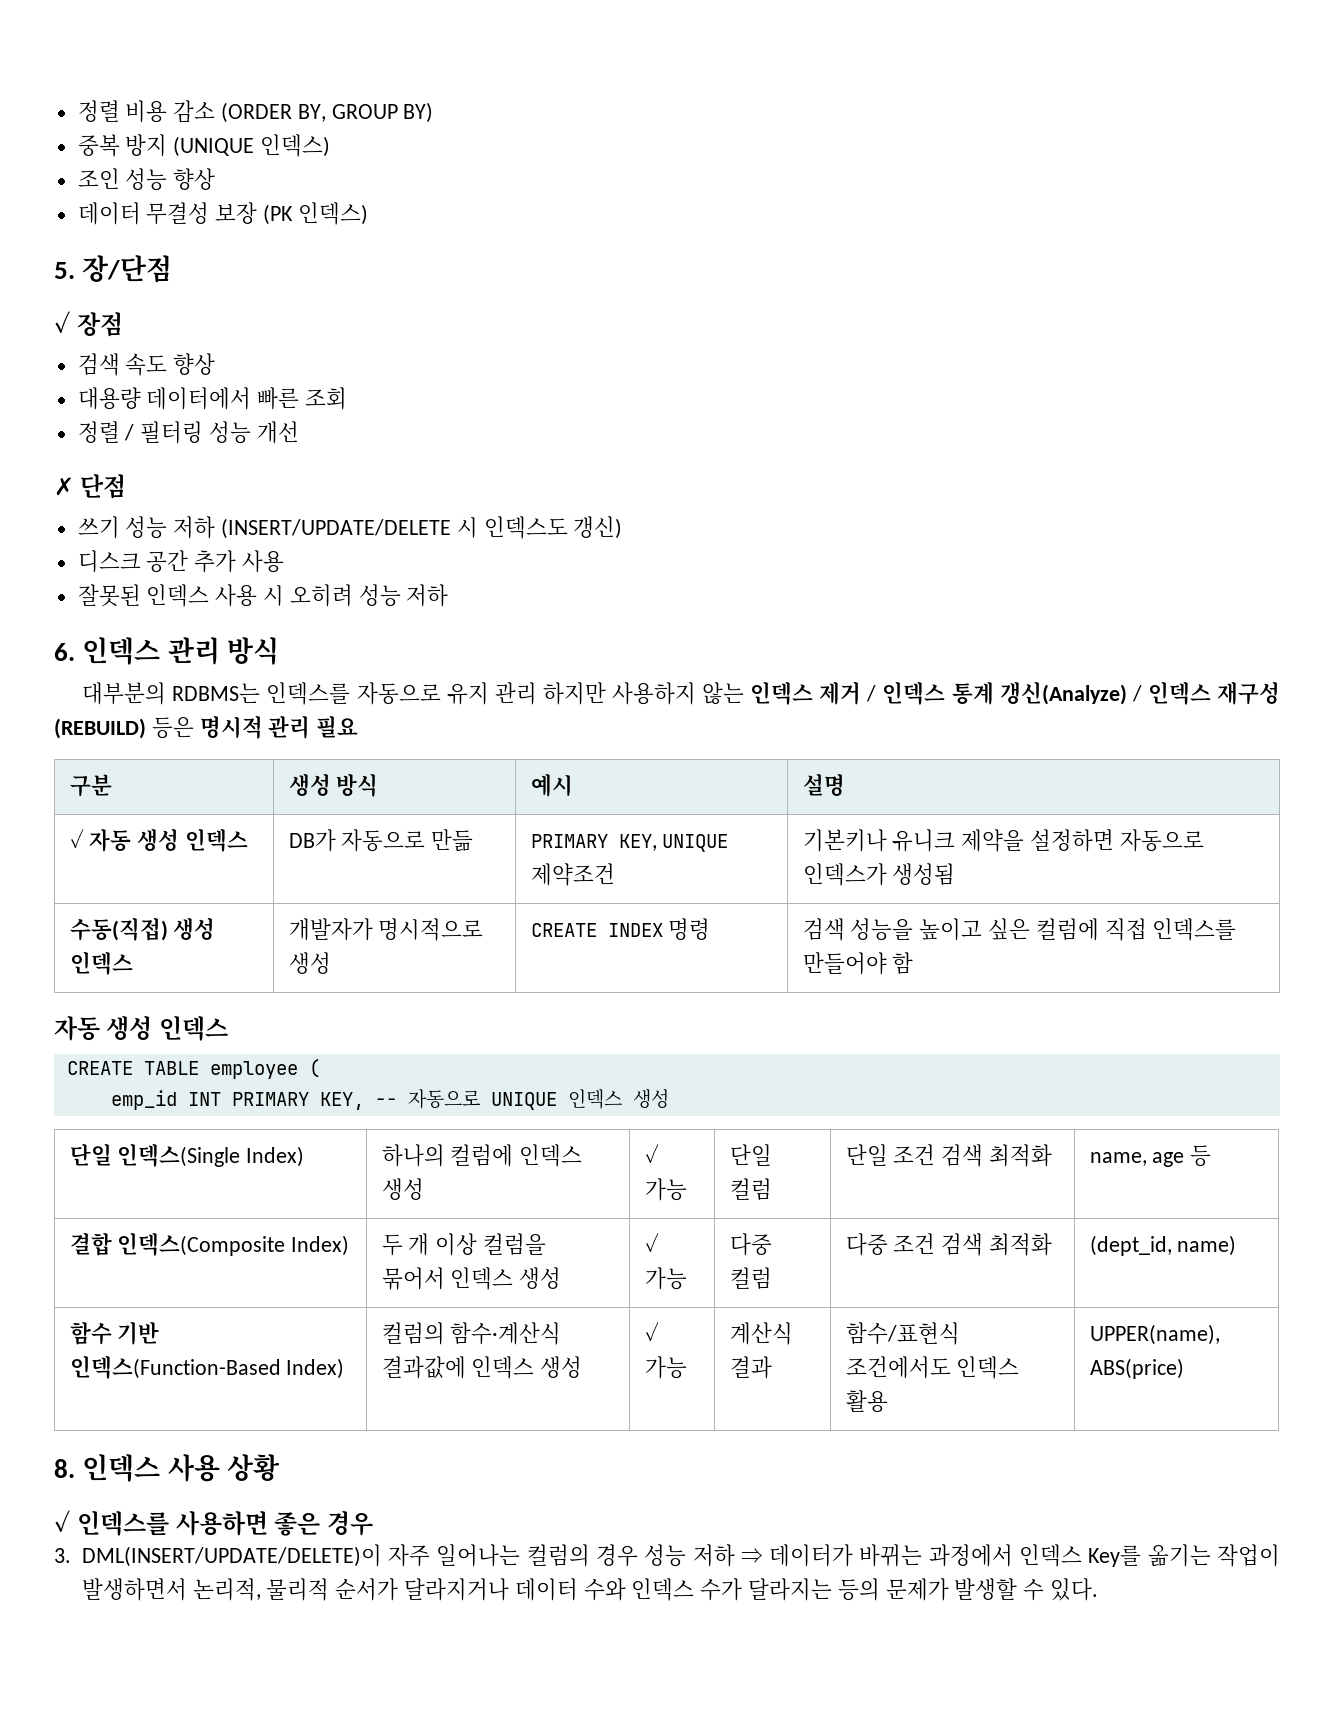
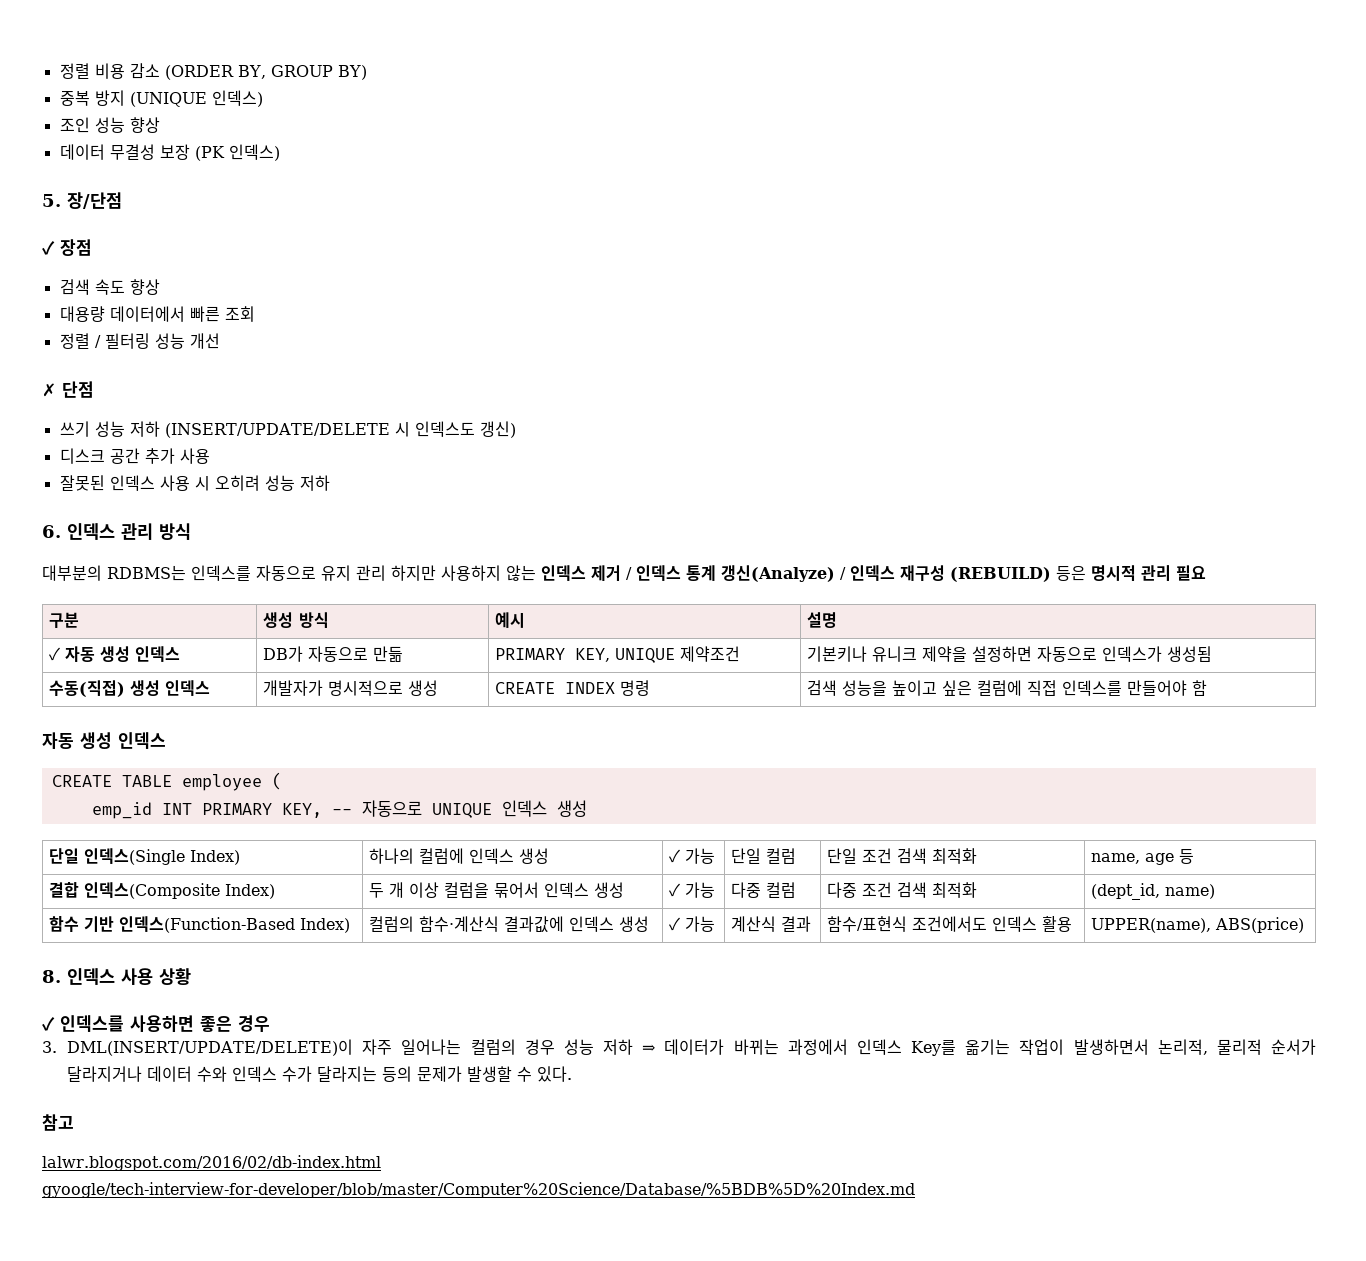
(1099, 1589) none -> [42,1114,74,1131] [42,1155,381,1171] [42,1182,915,1198] // 참고 // lalwr.blogspot.com/2016/02/db-index.html // gyoogle/tech-interview-for-developer/blob/master/Computer%20Science/Database/%5BDB%5D%20Index.md

